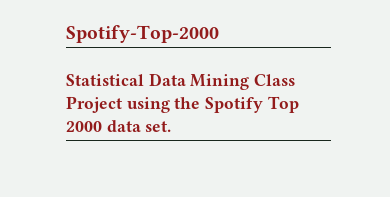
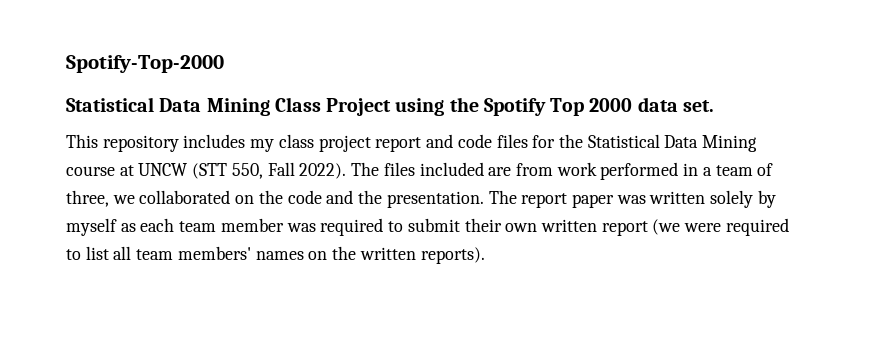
(172, 126) none -> [66,134,758,152] [66,162,774,180] [66,190,776,208] [66,218,789,236] [66,246,485,264] // This repository includes my class project report and code files for the Statistical Data Mining course at UNCW (STT 550, Fall 2022). The files included are from work performed in a team of three, we collaborated on the code and the presentation. The report paper was written solely by myself as each team member was required to submit their own written report (we were required to list all team members' names on the written reports).

